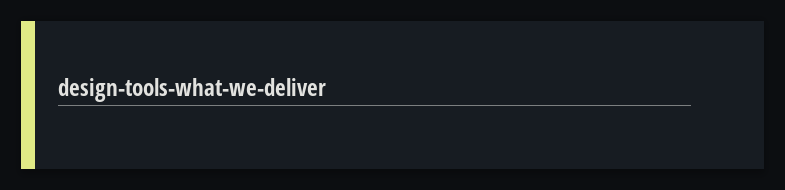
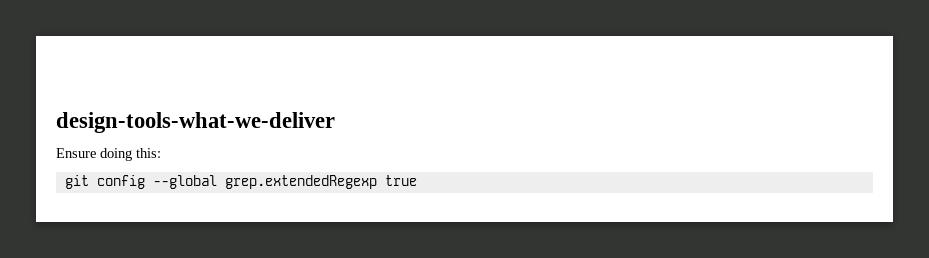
(326, 90) none -> [56,148,161,161] [64,175,417,189] // Ensure doing this: // git config --global grep.extendedRegexp true

